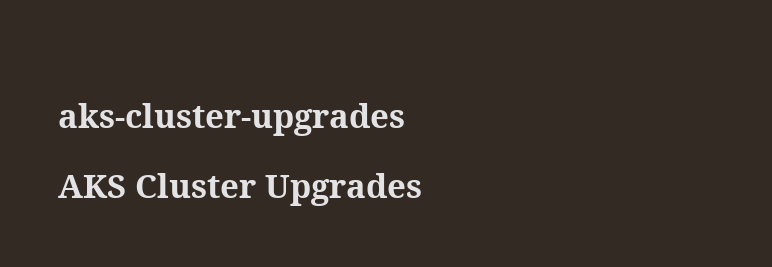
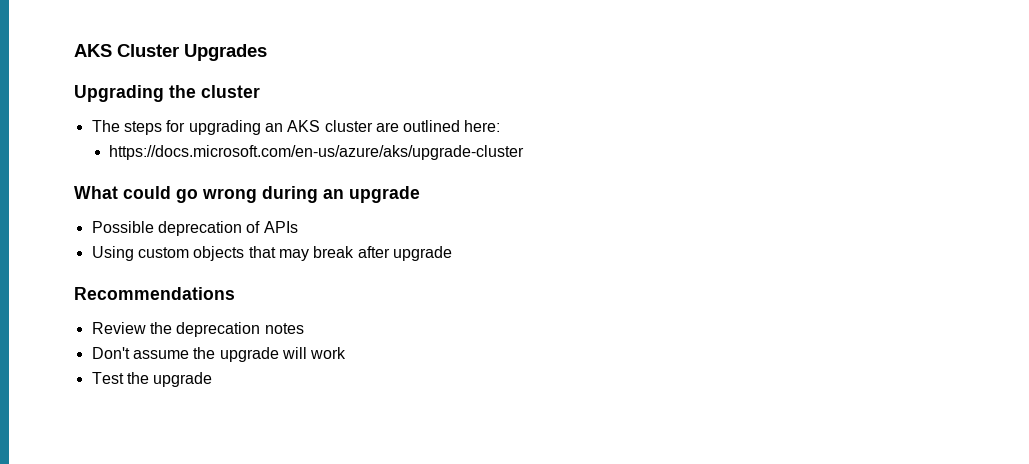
[58,103,405,136] aks-cluster-upgrades // -> (74, 50) none
(422, 189) none -> [74,85,260,102] [91,120,501,135] [109,145,525,160] [74,186,420,203] [91,221,298,236] [91,246,452,261] [74,287,235,300] [91,322,304,337] [91,347,347,362] [91,372,213,387] // Upgrading the cluster // The steps for upgrading an AKS cluster are outlined here: // https://docs.microsoft.com/en-us/azure/aks/upgrade-cluster // What could go wrong during an upgrade // Possible deprecation of APIs // Using custom objects that may break after upgrade // Recommendations // Review the deprecation notes // Don't assume the upgrade will work // Test the upgrade

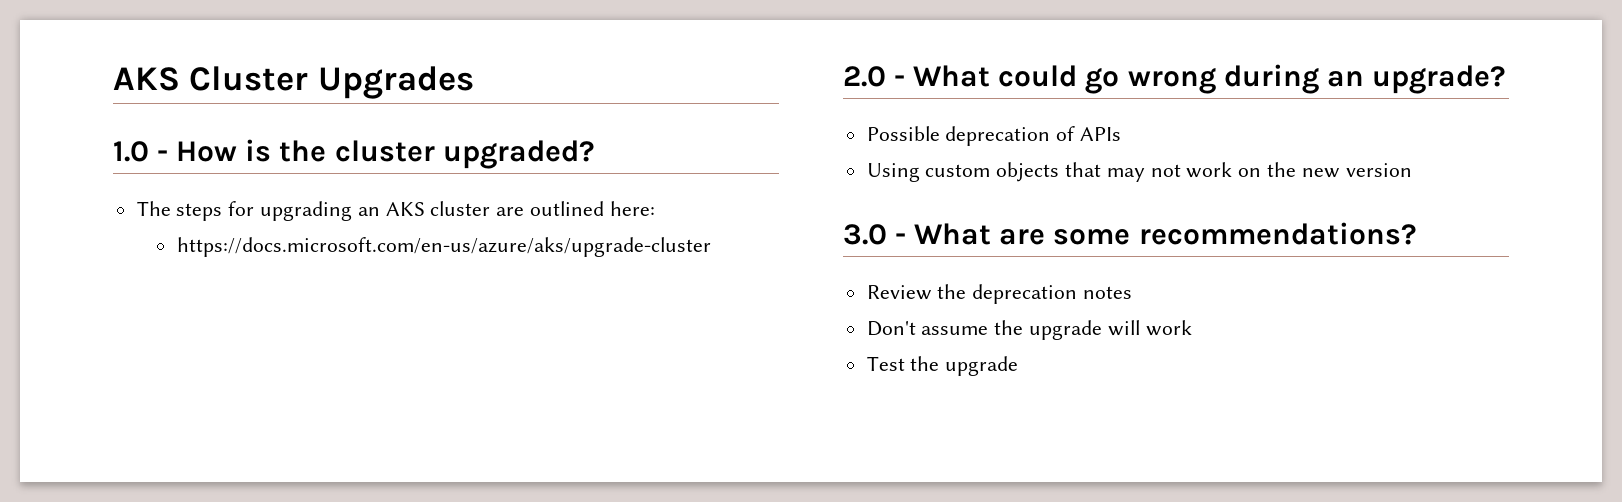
[74,85,164,102] Upgrading -> [113,139,272,162] 1.0 - How is
(260, 91) none -> [442,140,595,169] upgraded?
(525, 152) none -> [843,66,906,87] 2.0 -
[349,186,420,203] upgrade -> [1371,65,1506,94] upgrade?
[313,246,452,261] [74,287,235,300] break after upgrade // Recommendations -> [1150,162,1412,178] [843,222,1417,245] not work on the new version // 3.0 - What are some recommendations?

